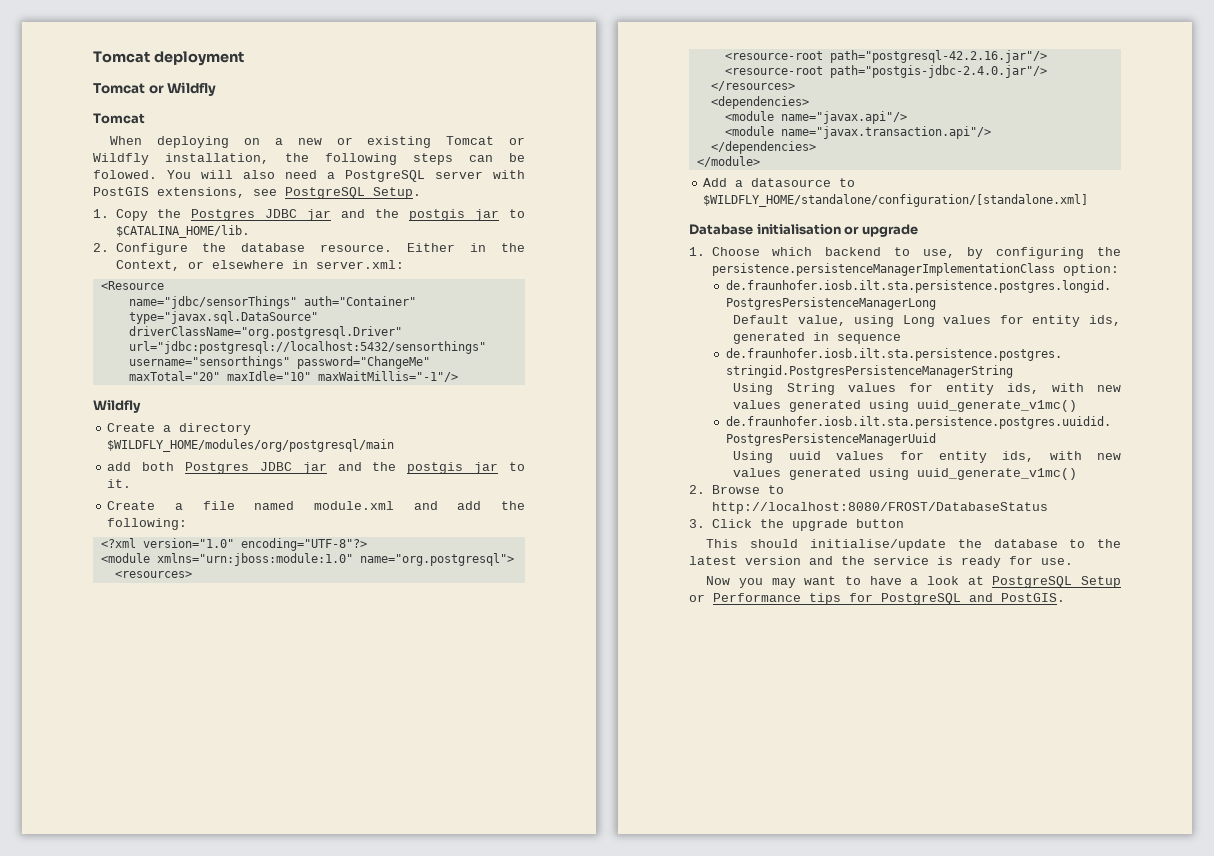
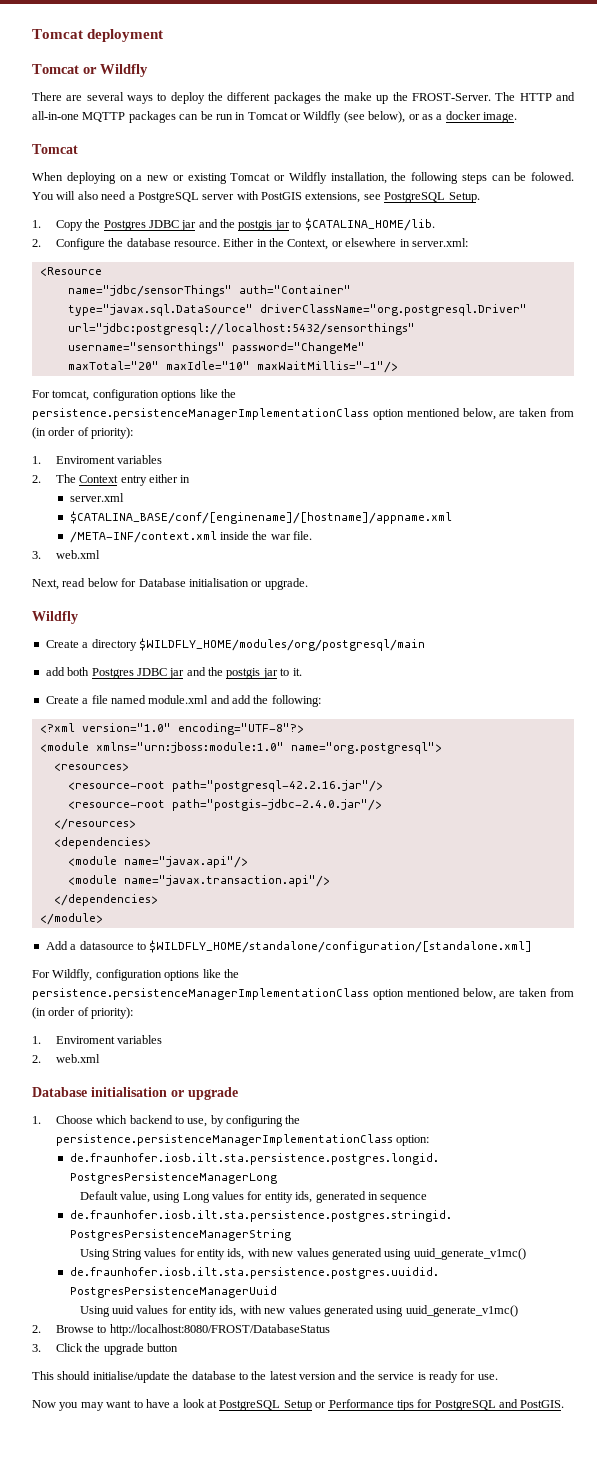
(217, 89) none -> [32,92,575,104] [32,111,517,123] // There are several ways to deploy the different packages the make up the FROST-Server. The HTTP and all-in-one MQTTP packages can be run in Tomcat or Wildfly (see below), or as a docker image.
(458, 376) none -> [32,389,236,401] [32,408,574,420] [32,427,134,439] [32,455,163,464] [32,474,191,486] [69,493,124,502] [69,511,452,524] [69,531,313,543] [32,550,100,559] [32,578,308,590] // For tomcat, configuration options like the persistence.persistenceManagerImplementationClass option mentioned below, are taken from (in order of priority): // 1. Enviroment variables // 2. The Context entry either in // server.xml // $CATALINA_BASE/conf/[enginename]/[hostname]/appname.xml // /META-INF/context.xml inside the war file. // 3. web.xml // Next, read below for Database initialisation or upgrade.
(1089, 200) none -> [32,969,239,981] [32,988,574,1000] [32,1007,134,1019] [32,1035,163,1044] [32,1054,100,1063] // For Wildfly, configuration options like the persistence.persistenceManagerImplementationClass option mentioned below, are taken from (in order of priority): // 1. Enviroment variables // 2. web.xml

